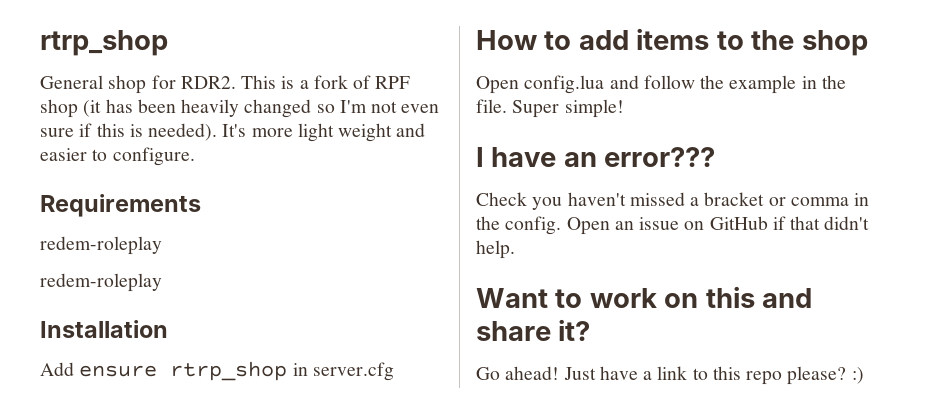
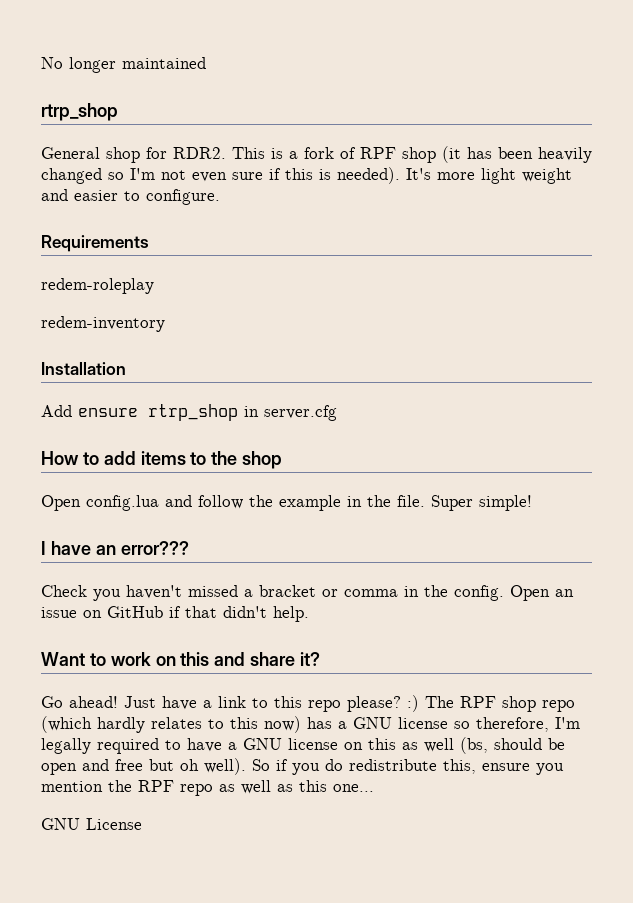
(40, 43) none -> [41,57,206,73] No longer maintained //
[40,273,162,292] redem-roleplay -> [41,316,165,332] redem-inventory
(864, 375) none -> [425,696,575,712] [41,716,580,733] [41,737,565,754] [41,758,564,775] [41,780,374,796] [41,818,142,830] The RPF shop repo (which hardly relates to this now) has a GNU license so therefore, I'm legally required to have a GNU license on this as well (bs, should be open and free but oh well). So if you do redistribute this, ensure you mention the RPF repo as well as this one... // GNU License

